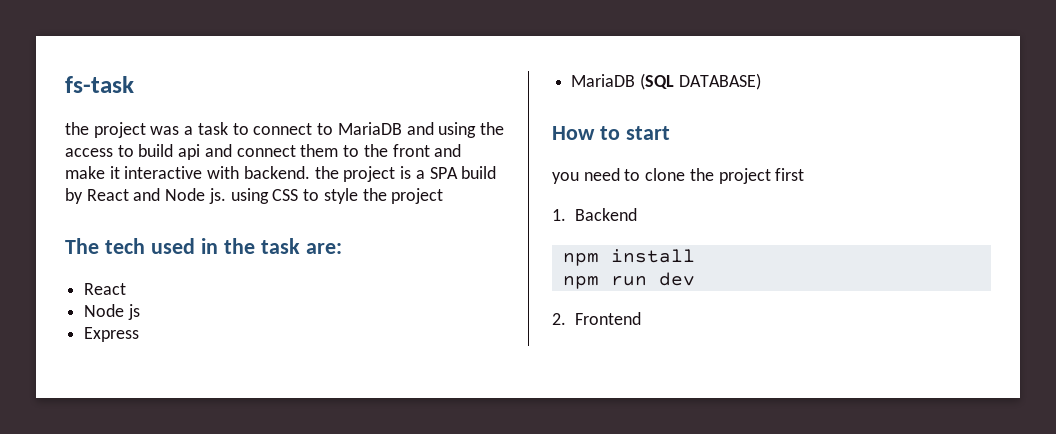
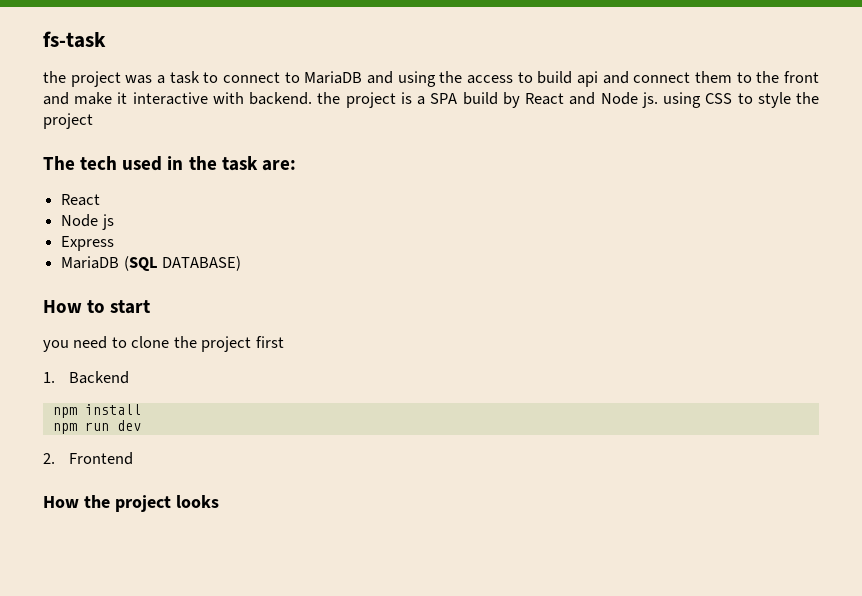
(642, 318) none -> [43,495,219,512] // How the project looks

